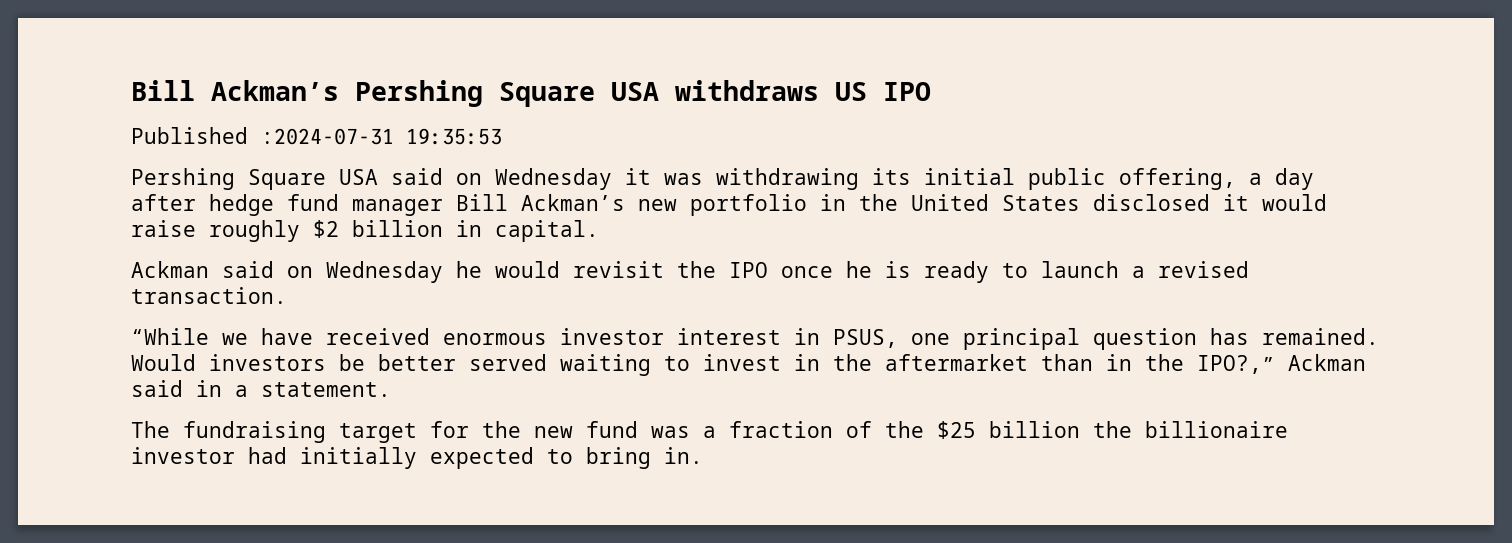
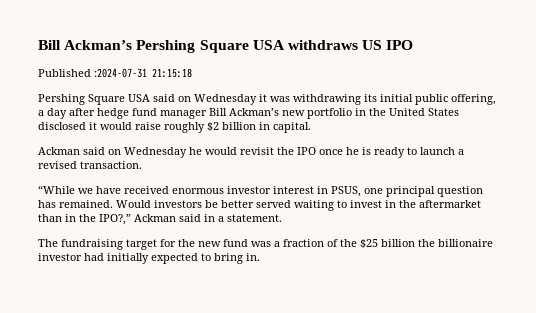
[406,128,502,145] 19:35:53 -> [152,68,192,78] 21:15:18

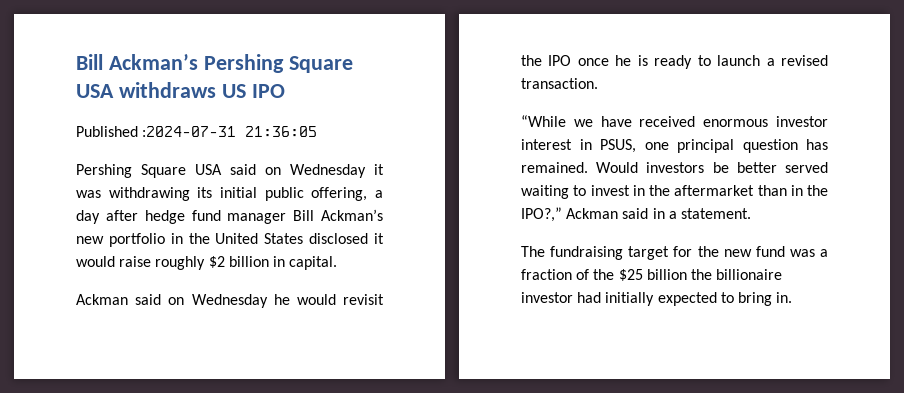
[152,68,192,78] 21:15:18 -> [245,126,318,137] 21:36:05

